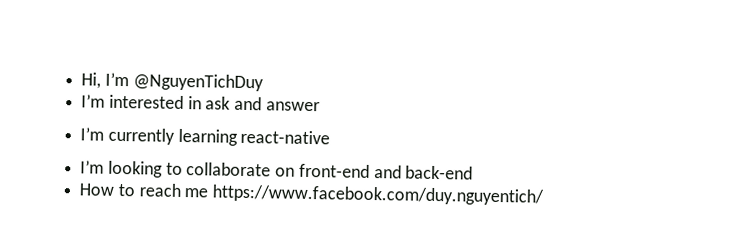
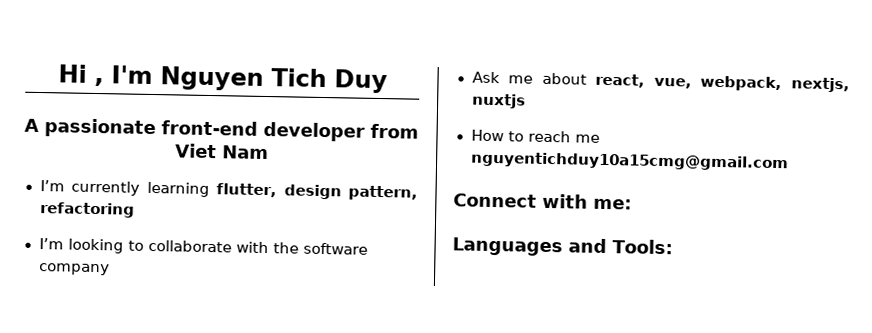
[81,72,264,92] [81,94,320,112] Hi, I’m @NguyenTichDuy // I’m interested in ask and answer -> [57,64,388,94] [24,118,419,142] [174,143,269,160] Hi , I'm Nguyen Tich Duy // A passionate front-end developer from Viet Nam
[240,129,331,145] react-native -> [216,183,418,201] [39,202,135,218] flutter, design pattern, refactoring
[275,163,474,180] [79,183,545,206] on front-end and back-end // How to reach me https://www.facebook.com/duy.nguyentich/ -> [235,241,368,255] [38,263,110,276] [471,71,850,93] [471,93,526,109] [470,129,600,143] [470,151,789,172] [453,193,632,210] [452,237,673,257] with the software company // Ask me about react, vue, webpack, nextjs, nuxtjs // How to reach me nguyentichduy10a15cmg@gmail.com // Connect with me: // Languages and Tools:

